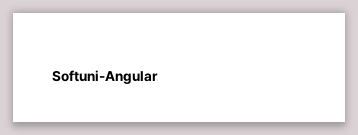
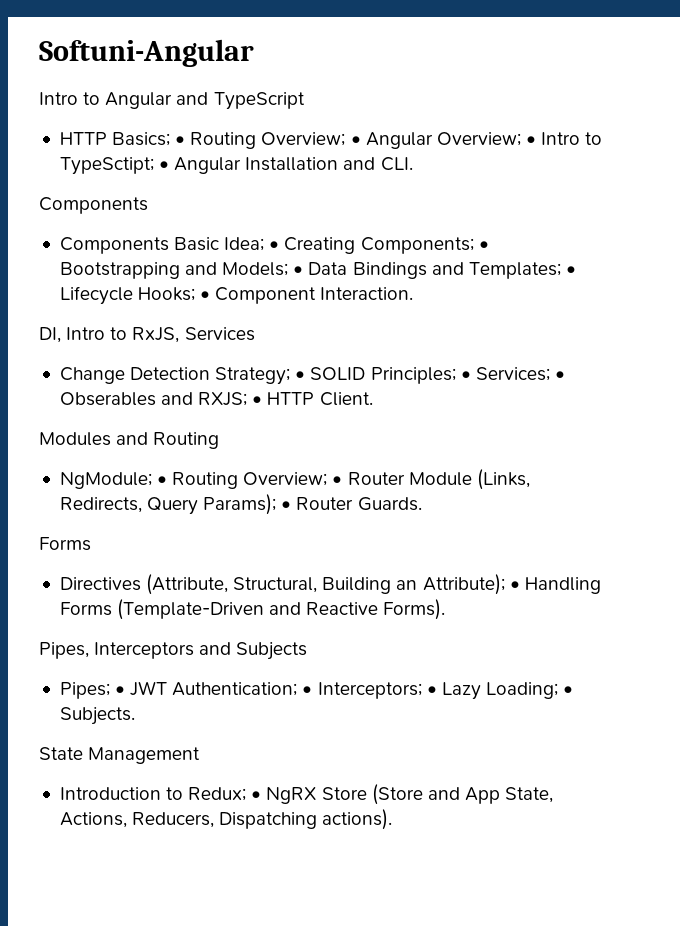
(158, 77) none -> [39,92,305,110] [59,132,603,149] [59,157,413,175] [39,197,148,214] [59,237,489,254] [59,262,576,279] [59,286,414,305] [39,327,255,343] [59,367,565,385] [59,392,373,406] [39,432,220,449] [59,469,530,490] [59,494,422,515] [39,537,91,551] [59,574,601,595] [59,599,446,620] [39,642,308,660] [59,681,574,700] [59,707,135,725] [39,747,201,764] [59,784,554,805] [59,809,393,830] // Intro to Angular and TypeScript // HTTP Basics; • Routing Overview; • Angular Overview; • Intro to TypeSctipt; • Angular Installation and CLI. // Components // Components Basic Idea; • Creating Components; • Bootstrapping and Models; • Data Bindings and Templates; • Lifecycle Hooks; • Component Interaction. // DI, Intro to RxJS, Services // Change Detection Strategy; • SOLID Principles; • Services; • Obserables and RXJS; • HTTP Client. // Modules and Routing // NgModule; • Routing Overview; • Router Module (Links, Redirects, Query Params); • Router Guards. // Forms // Directives (Attribute, Structural, Building an Attribute); • Handling Forms (Template-Driven and Reactive Forms). // Pipes, Interceptors and Subjects // Pipes; • JWT Authentication; • Interceptors; • Lazy Loading; • Subjects. // State Management // Introduction to Redux; • NgRX Store (Store and App State, Actions, Reducers, Dispatching actions).

